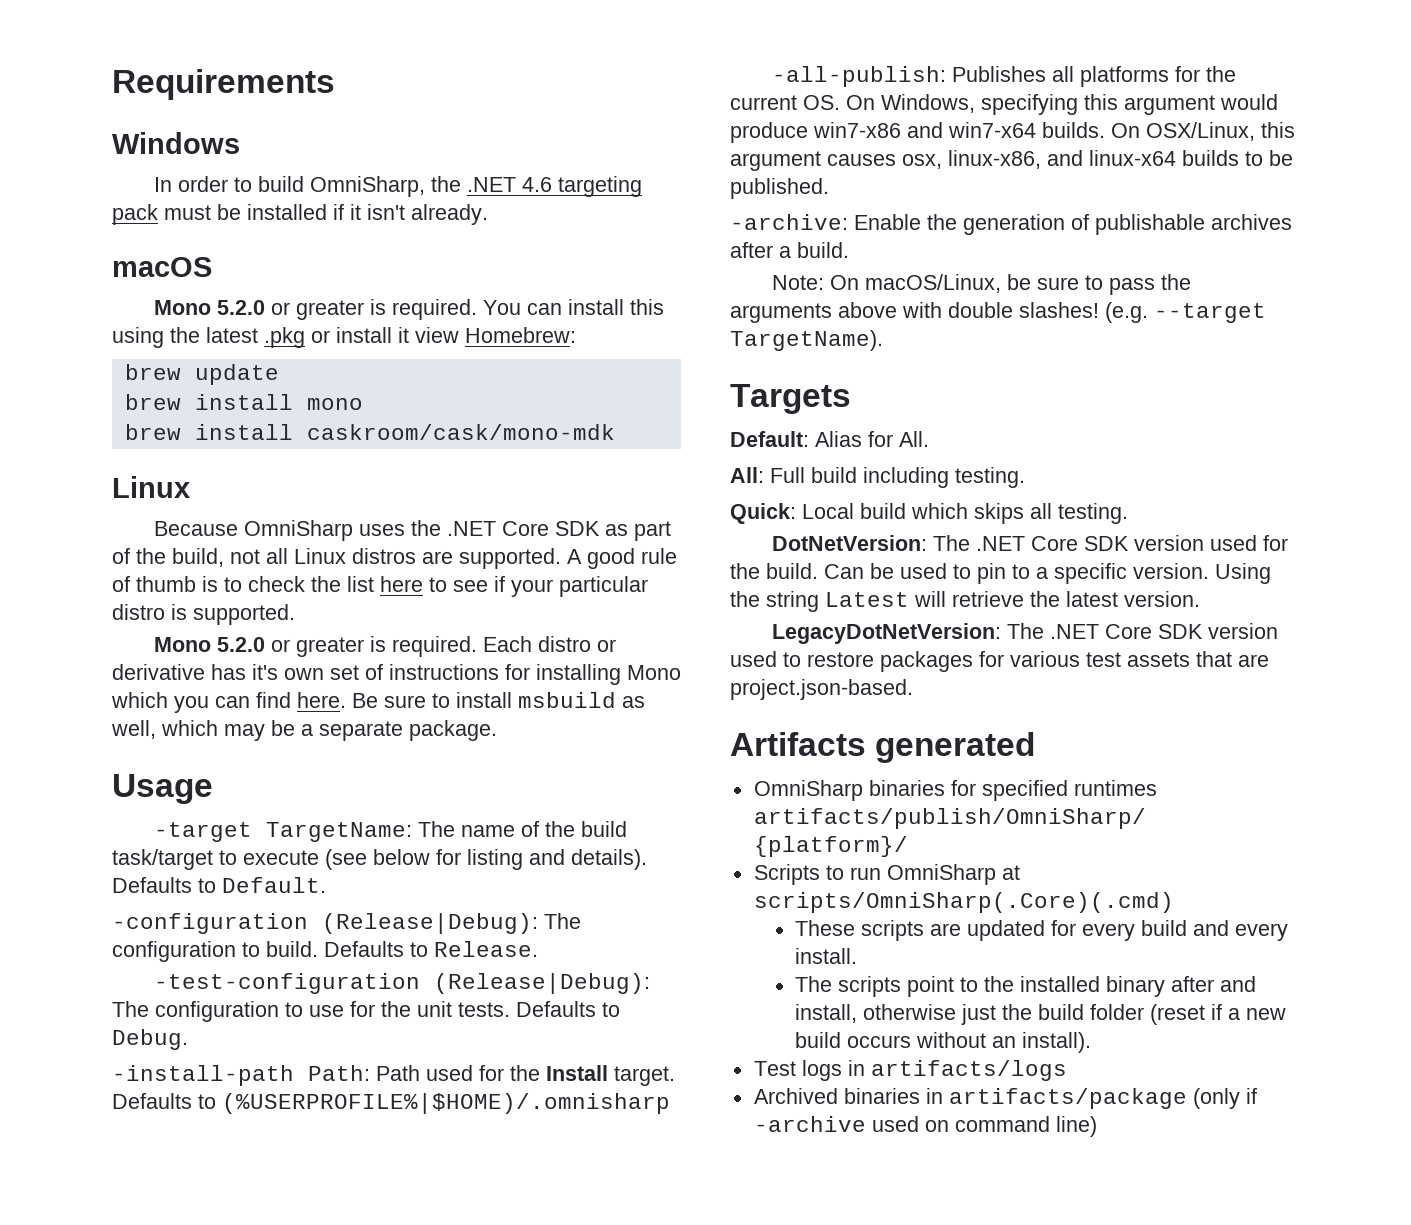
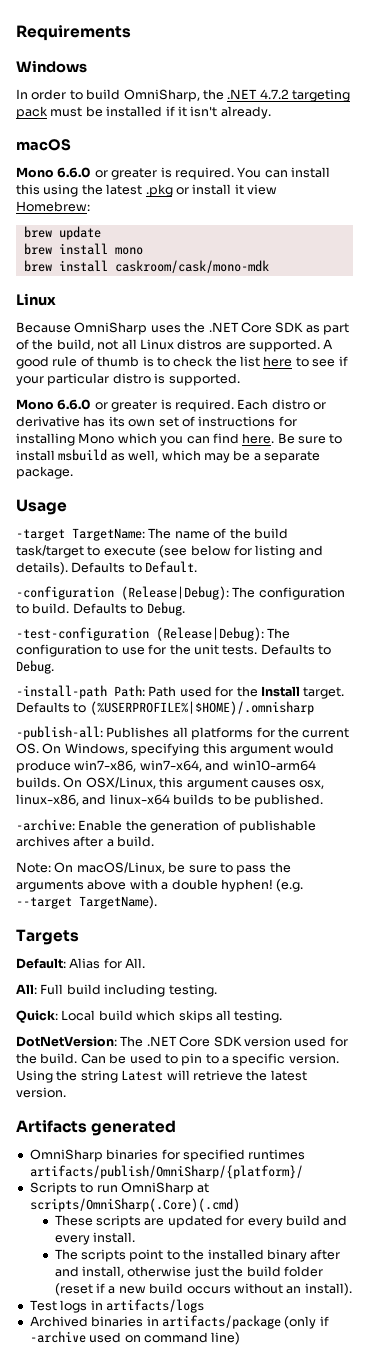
[522,177,553,192] 4.6 -> [259,89,289,99] 4.7.2
[217,300,266,315] 5.2.0 -> [57,167,92,178] 6.6.0
[217,637,266,652] 5.2.0 -> [57,399,92,410] 6.6.0
[252,664,278,680] it's -> [108,416,125,427] its
[434,941,538,957] Release. -> [146,602,185,616] Debug.
[772,66,947,87] -all-publish: -> [16,726,103,740] -publish-all:
[813,122,1036,138] win7-x86 and win7-x64 -> [74,760,316,772] win7-x86, win7-x64, and win10-arm64
[948,302,1099,318] double slashes! -> [161,879,273,892] a double hyphen!
[772,623,1279,644] [730,651,1269,672] [730,679,913,700] // LegacyDotNetVersion: The .NET Core SDK version used to restore packages for various test assets that are project.json-based. -> (66, 1092) none

